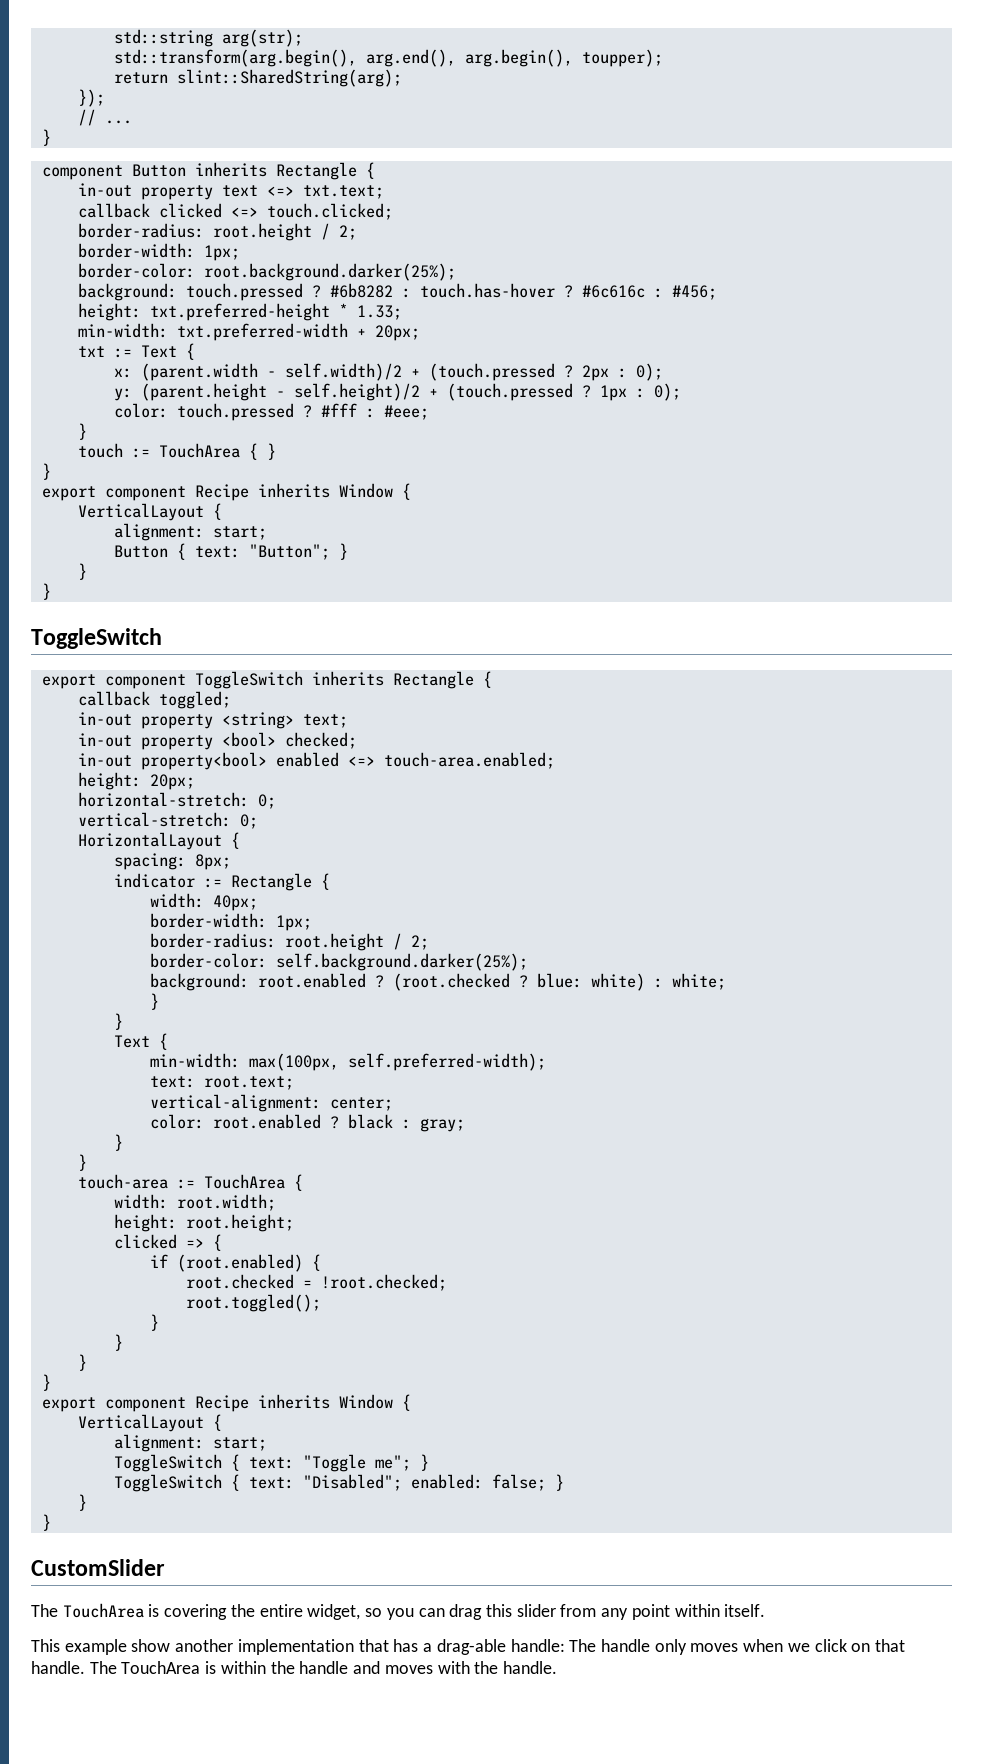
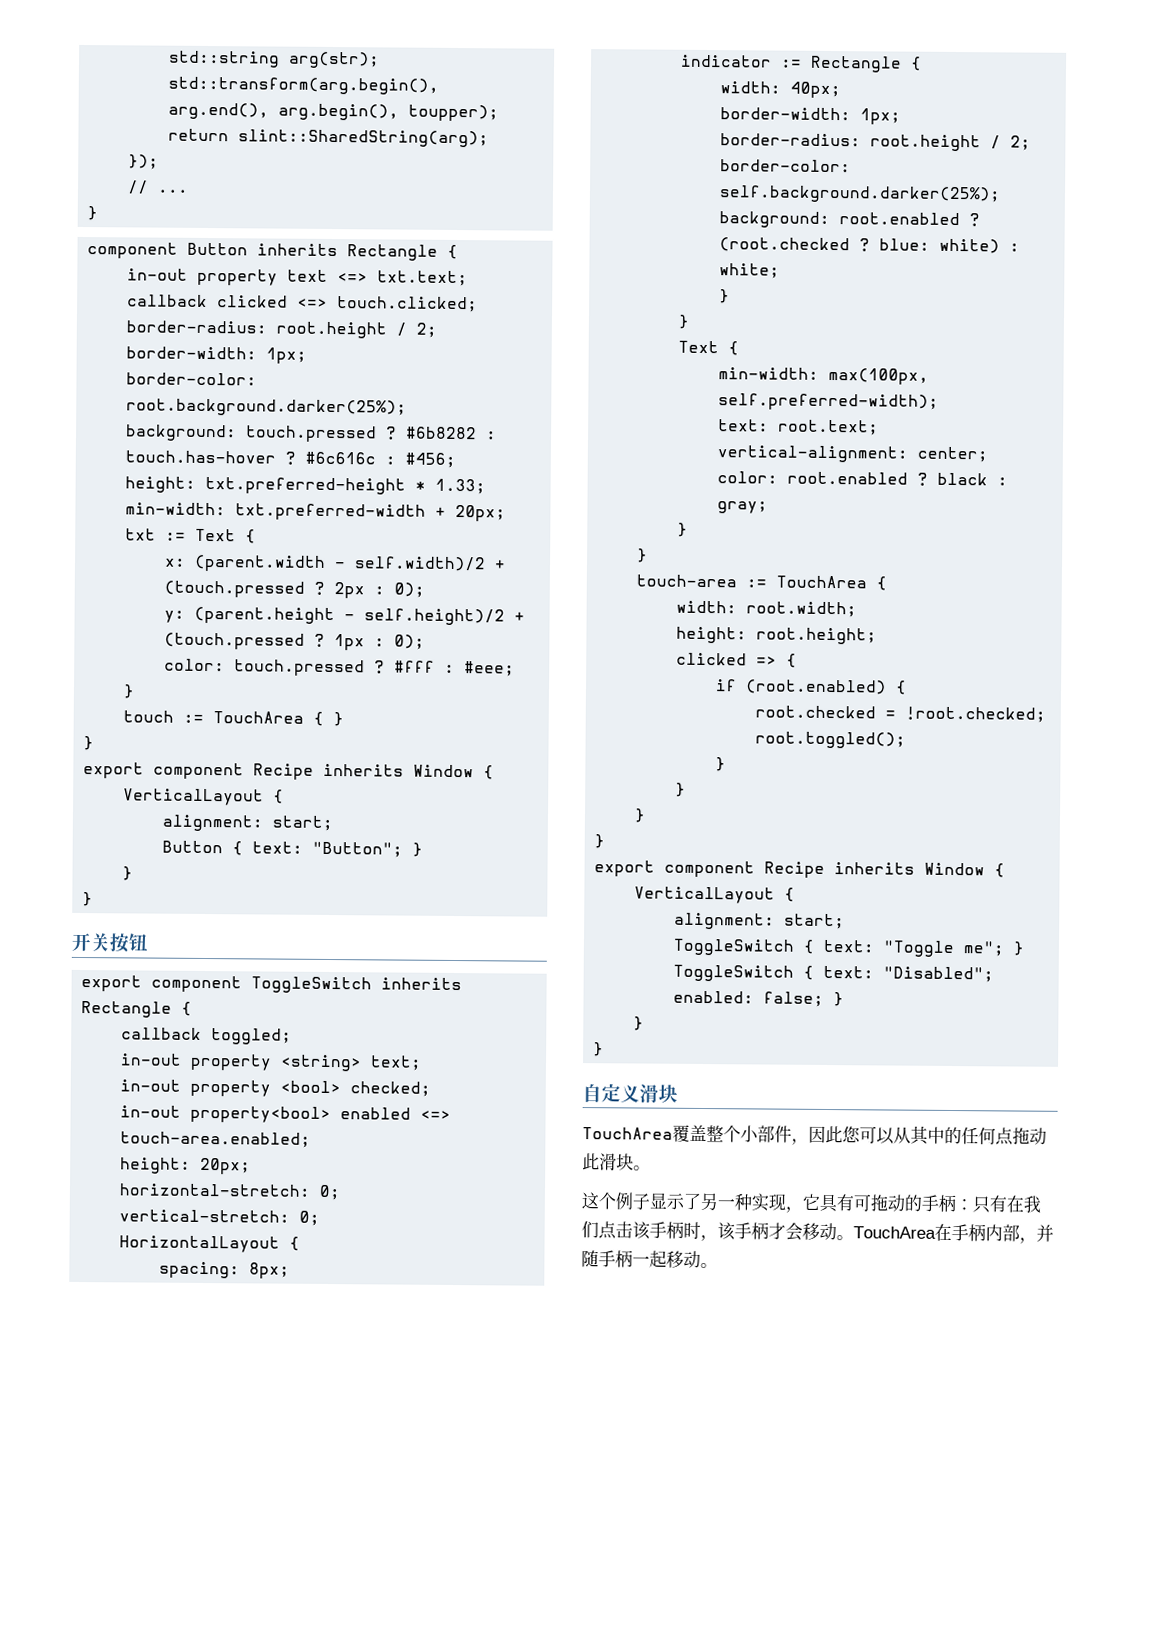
[31,628,162,649] ToggleSwitch -> [71,932,149,953] 开关按钮
[31,1559,165,1576] [31,1603,766,1620] [31,1639,906,1655] [31,1661,557,1674] CustomSlider // The TouchArea is covering the entire widget, so you can drag this slider from any point within itself. // This example show another implementation that has a drag-able handle: The handle only moves when we click on that handle. The TouchArea is within the handle and moves with the handle. -> [582,1083,678,1104] [582,1124,1047,1146] [582,1153,651,1171] [581,1192,1041,1214] [581,1221,1054,1244] [581,1250,718,1269] 自定义滑块 // TouchArea覆盖整个小部件，因此您可以从其中的任何点拖动此滑块。 // 这个例子显示了另一种实现，它具有可拖动的手柄：只有在我们点击该手柄时，该手柄才会移动。TouchArea在手柄内部，并随手柄一起移动。

